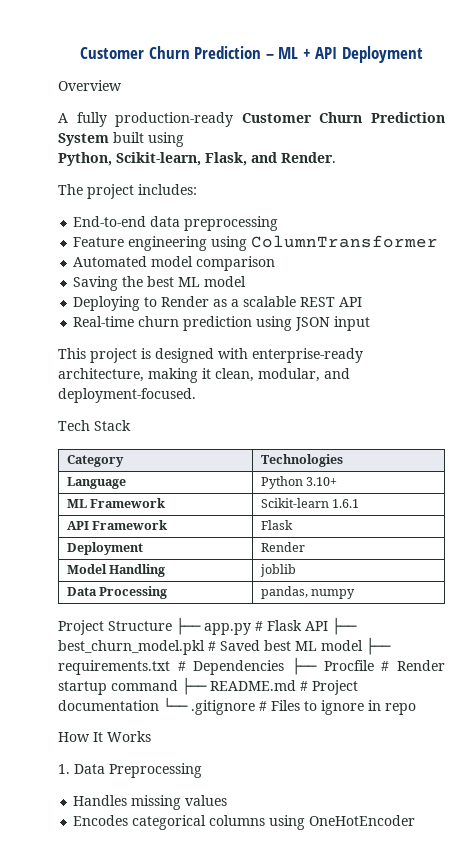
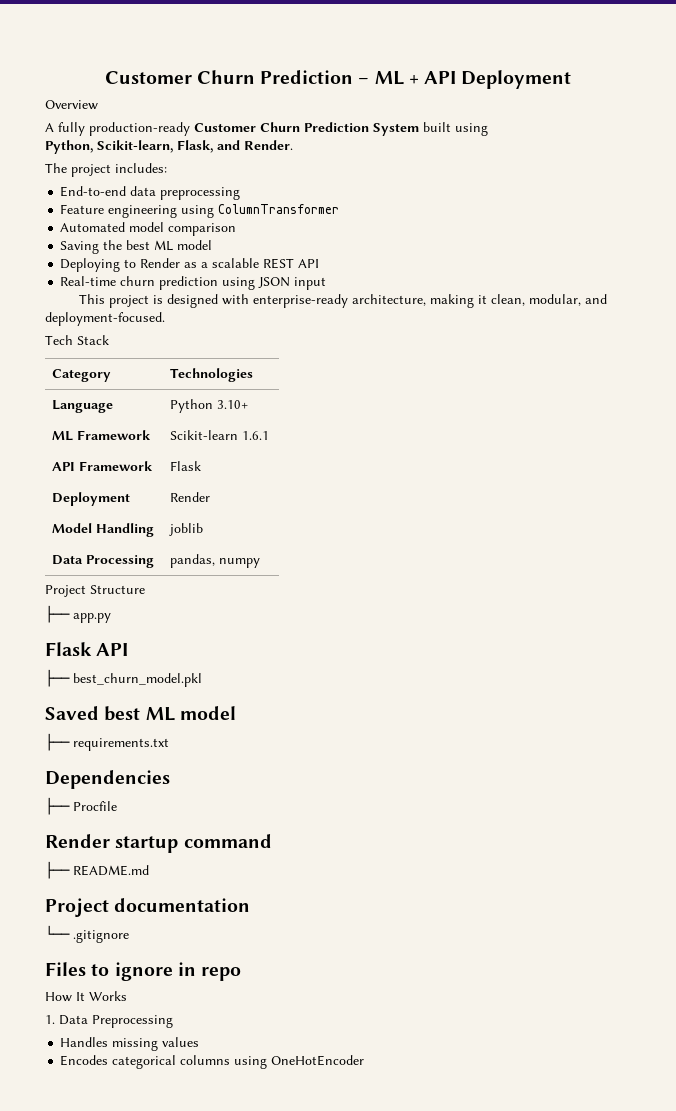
(172, 626) none -> (145, 589) //
[255,621,263,631] # -> (111, 618) //
(328, 626) none -> (129, 649) //
[208,641,216,651] # -> (202, 680) //
(363, 645) none -> (236, 713) //
[177,661,186,671] # -> (169, 744) //
(285, 667) none -> (170, 779) //
[381,661,390,671] # -> (117, 806) //
(178, 685) none -> (272, 841) //
[300,681,308,691] # -> (149, 870) //
(159, 705) none -> (251, 905) //
[259,701,267,711] # -> (129, 936) //

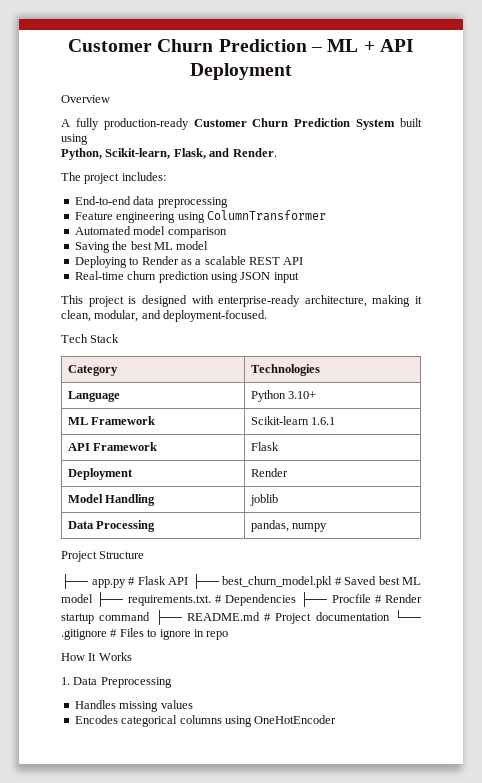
(111, 618) // -> [128,577,135,585] #
(129, 649) // -> (188, 581) none
(202, 680) // -> [334,577,342,585] #
[45,733,169,751] // ├── requirements.txt // -> [96,591,222,607] ├── requirements.txt. #
(170, 779) // -> (296, 600) none
(117, 806) // -> [374,595,382,603] #
(272, 841) // -> (151, 616) none
(149, 870) // -> [264,613,272,621] #
(251, 905) // -> (390, 616) none
(129, 936) // -> [110,629,118,637] #

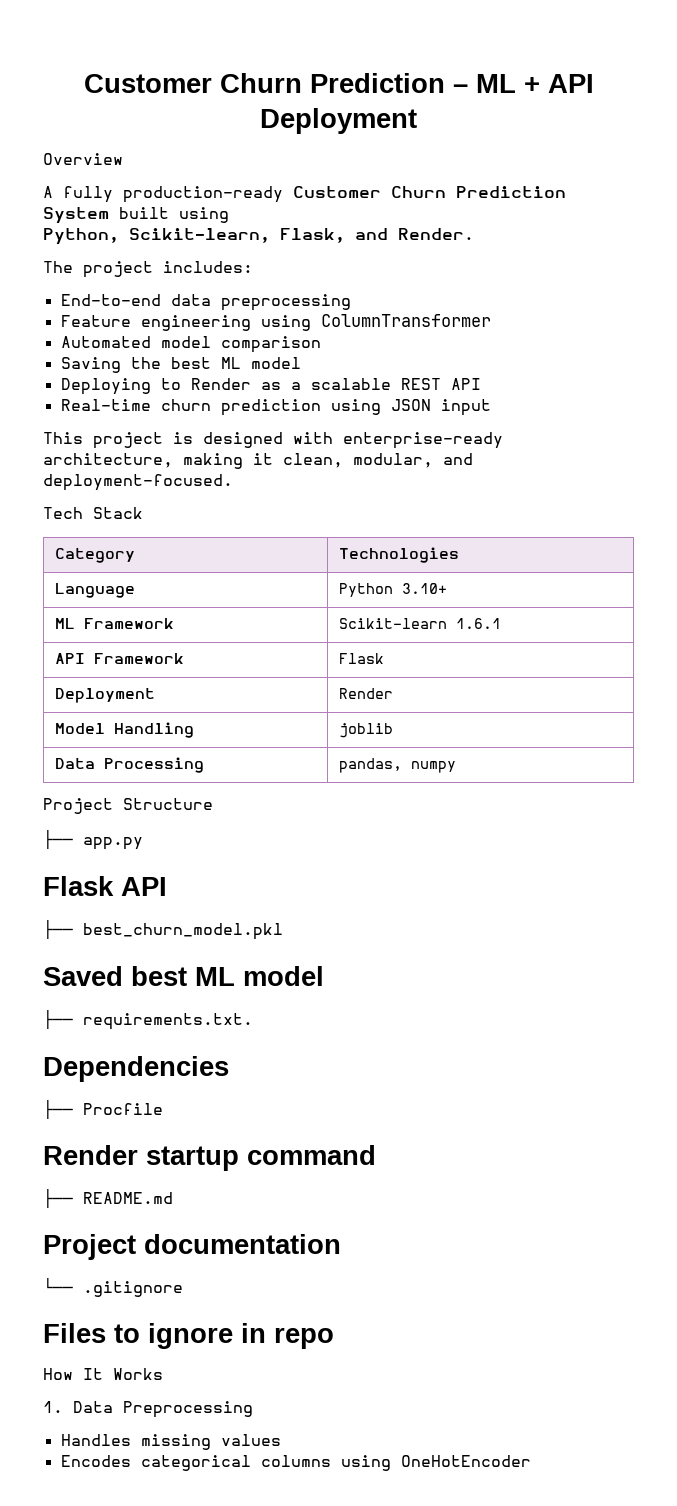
[128,577,135,585] # -> (143, 843) //
(188, 581) none -> (167, 886) //
[334,577,342,585] # -> (283, 931) //
(93, 598) none -> (324, 976) //
[214,595,222,603] # -> (253, 1021) //
(296, 600) none -> (229, 1069) //
[374,595,382,603] # -> (163, 1109) //
(151, 616) none -> (376, 1155) //
[264,613,272,621] # -> (173, 1198) //
(390, 616) none -> (341, 1244) //
[110,629,118,637] # -> (183, 1289) //

